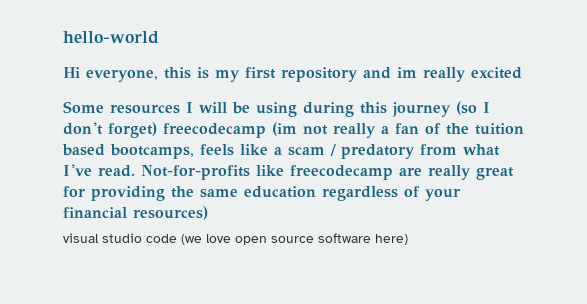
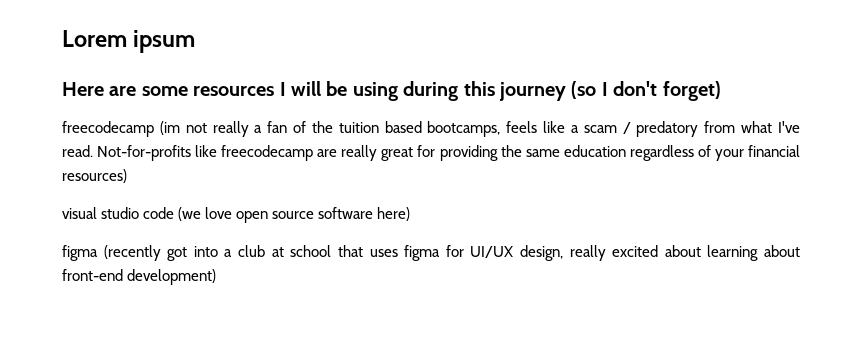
[63,31,159,44] [63,67,522,82] [63,101,104,113] hello-world // Hi everyone, this is my first repository and im really excited // Some -> [62,30,196,53] [62,82,188,96] Lorem ipsum // Here are some
(157, 130) none -> (721, 91) //
(408, 239) none -> [62,245,800,261] [62,269,217,285] // figma (recently got into a club at school that uses figma for UI/UX design, really excited about learning about front-end development)

